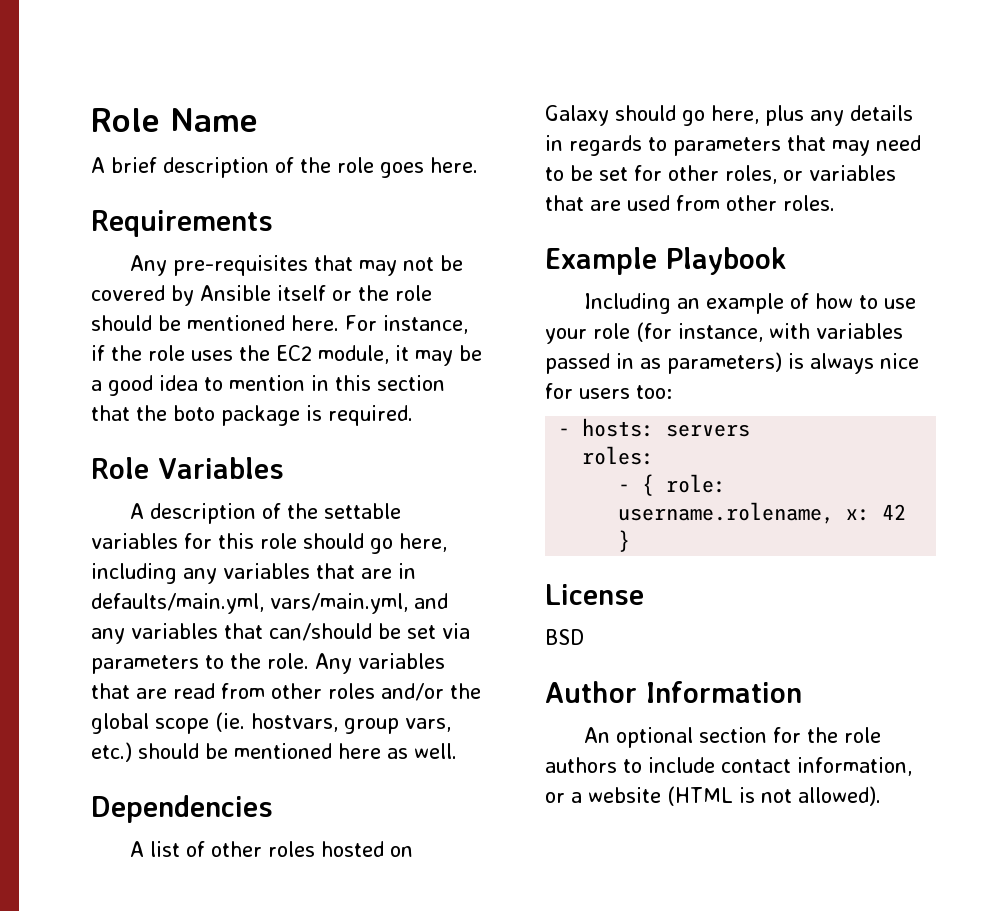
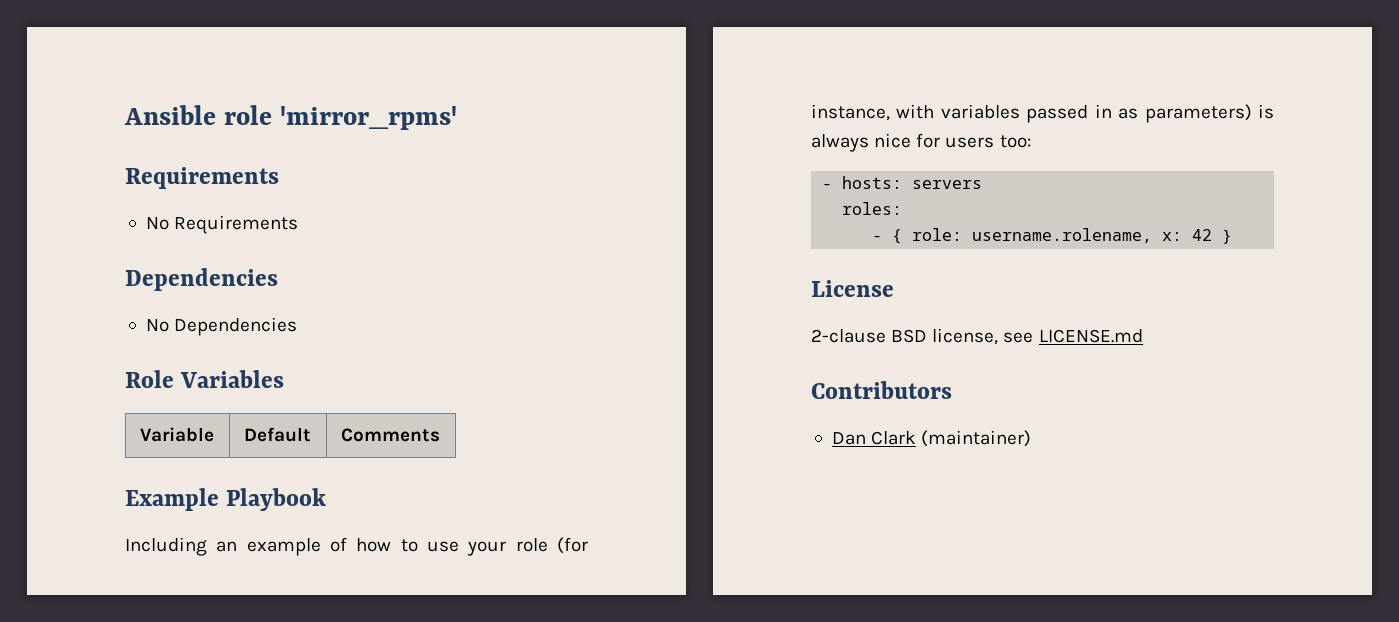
[91,108,258,132] [91,157,478,178] [91,210,273,237] [130,255,464,276] [91,285,432,306] [91,315,468,334] [91,345,482,366] [91,375,445,396] [91,405,413,426] [91,457,284,479] [130,503,402,524] [91,533,447,554] [91,563,416,584] [91,593,448,614] [91,623,470,644] [91,653,445,674] [91,683,481,701] [91,712,451,734] [91,742,457,762] [91,795,273,823] [130,841,414,857] [545,105,913,126] [545,135,921,156] [545,165,896,184] [545,195,835,211] Role Name // A brief description of the role goes here. // Requirements // Any pre-requisites that may not be covered by Ansible itself or the role should be mentioned here. For instance, if the role uses the EC2 module, it may be a good idea to mention in this section that the boto package is required. // Role Variables // A description of the settable variables for this role should go here, including any variables that are in defaults/main.yml, vars/main.yml, and any variables that can/should be set via parameters to the role. Any variables that are read from other roles and/or the global scope (ie. hostvars, group vars, etc.) should be mentioned here as well. // Dependencies // A list of other roles hosted on Galaxy should go here, plus any details in regards to parameters that may need to be set for other roles, or variables that are used from other roles. -> [124,105,457,130] [125,167,279,189] [145,215,299,234] [125,268,278,291] [145,317,298,336] [125,370,285,388] [139,427,214,442] [243,427,311,442] [340,428,440,442] Ansible role 'mirror_rpms' // Requirements // No Requirements // Dependencies // No Dependencies // Role Variables // Variable | Default | Comments
(644, 594) none -> [811,329,886,343] 2-clause
[545,681,802,703] [584,727,882,748] [545,757,912,776] [545,786,881,806] // Author Information // An optional section for the role authors to include contact information, or a website (HTML is not allowed). -> [932,328,1143,345] [811,381,952,399] [831,430,1032,447] license, see LICENSE.md // Contributors // Dan Clark (maintainer)

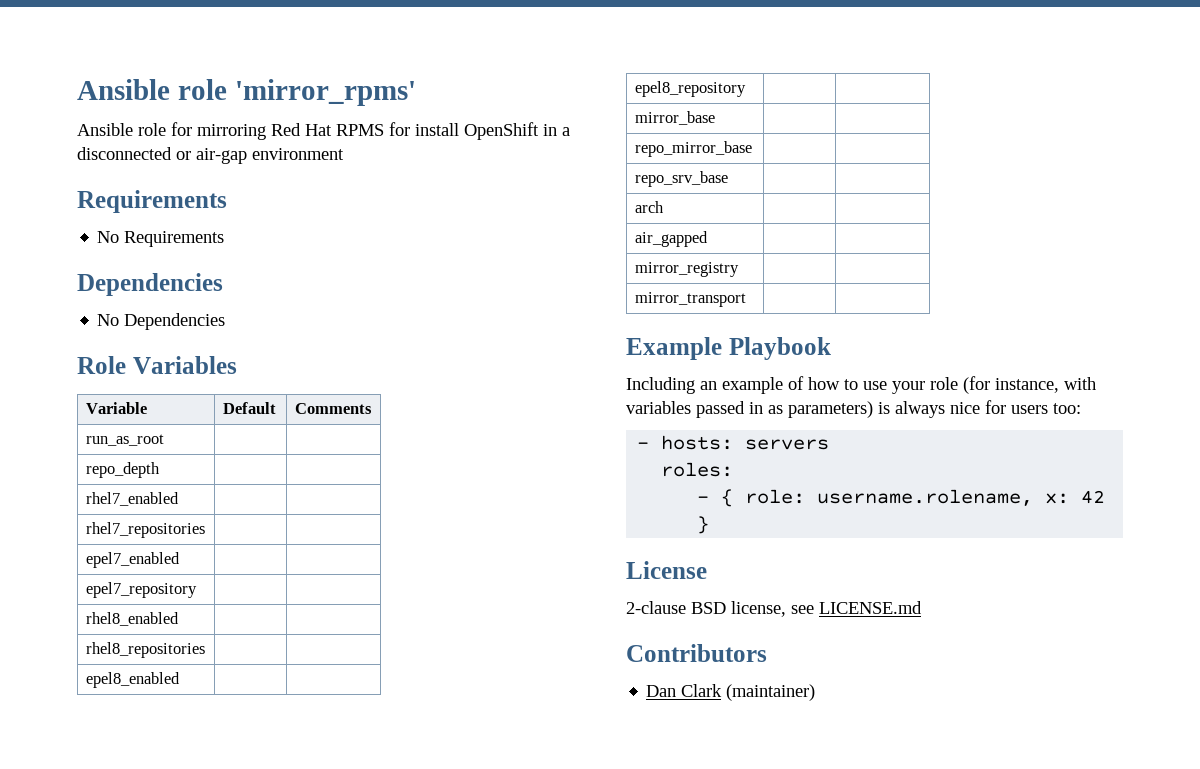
(457, 118) none -> [77,122,570,140] [77,147,344,164] // Ansible role for mirroring Red Hat RPMS for install OpenShift in a disconnected or air-gap environment
(440, 435) none -> [85,434,164,446] [85,462,160,478] [85,492,179,506] [85,522,205,538] [85,552,180,568] [85,582,197,598] [85,612,179,626] [85,642,205,658] [85,672,180,688] [634,81,746,97] [634,111,715,125] [634,141,752,157] [634,171,728,187] [634,201,664,213] [634,231,708,247] [634,262,739,277] [634,292,746,307] // run_as_root | | // repo_depth | | // rhel7_enabled | | // rhel7_repositories | | // epel7_enabled | | // epel7_repository | | // rhel8_enabled | | // rhel8_repositories | | // epel8_enabled | | // epel8_repository | | // mirror_base | | // repo_mirror_base | | // repo_srv_base | | // arch | | // air_gapped | | // mirror_registry | | // mirror_transport | |

